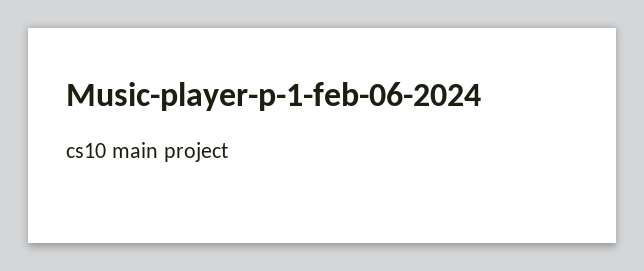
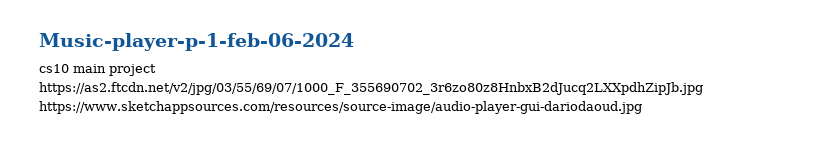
(228, 152) none -> [39,82,703,95] [39,101,642,114] https://as2.ftcdn.net/v2/jpg/03/55/69/07/1000_F_355690702_3r6zo80z8HnbxB2dJucq2LXXpdhZipJb.jpg https://www.sketchappsources.com/resources/source-image/audio-player-gui-dariodaoud.jpg

